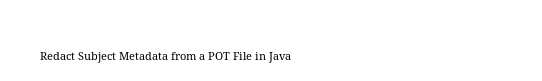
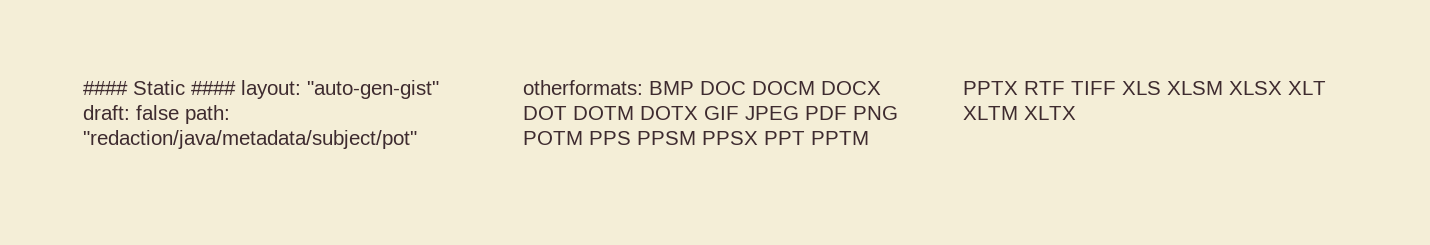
[40,52,291,63] Redact Subject Metadata from a POT File in Java -> [83,80,439,99] [83,105,230,124] [83,130,417,149] [523,80,881,95] [523,106,898,120] [523,131,869,145] [963,81,1326,95] [963,106,1076,120] #### Static #### layout: "auto-gen-gist" draft: false path: "redaction/java/metadata/subject/pot" otherformats: BMP DOC DOCM DOCX DOT DOTM DOTX GIF JPEG PDF PNG POTM PPS PPSM PPSX PPT PPTM PPTX RTF TIFF XLS XLSM XLSX XLT XLTM XLTX

